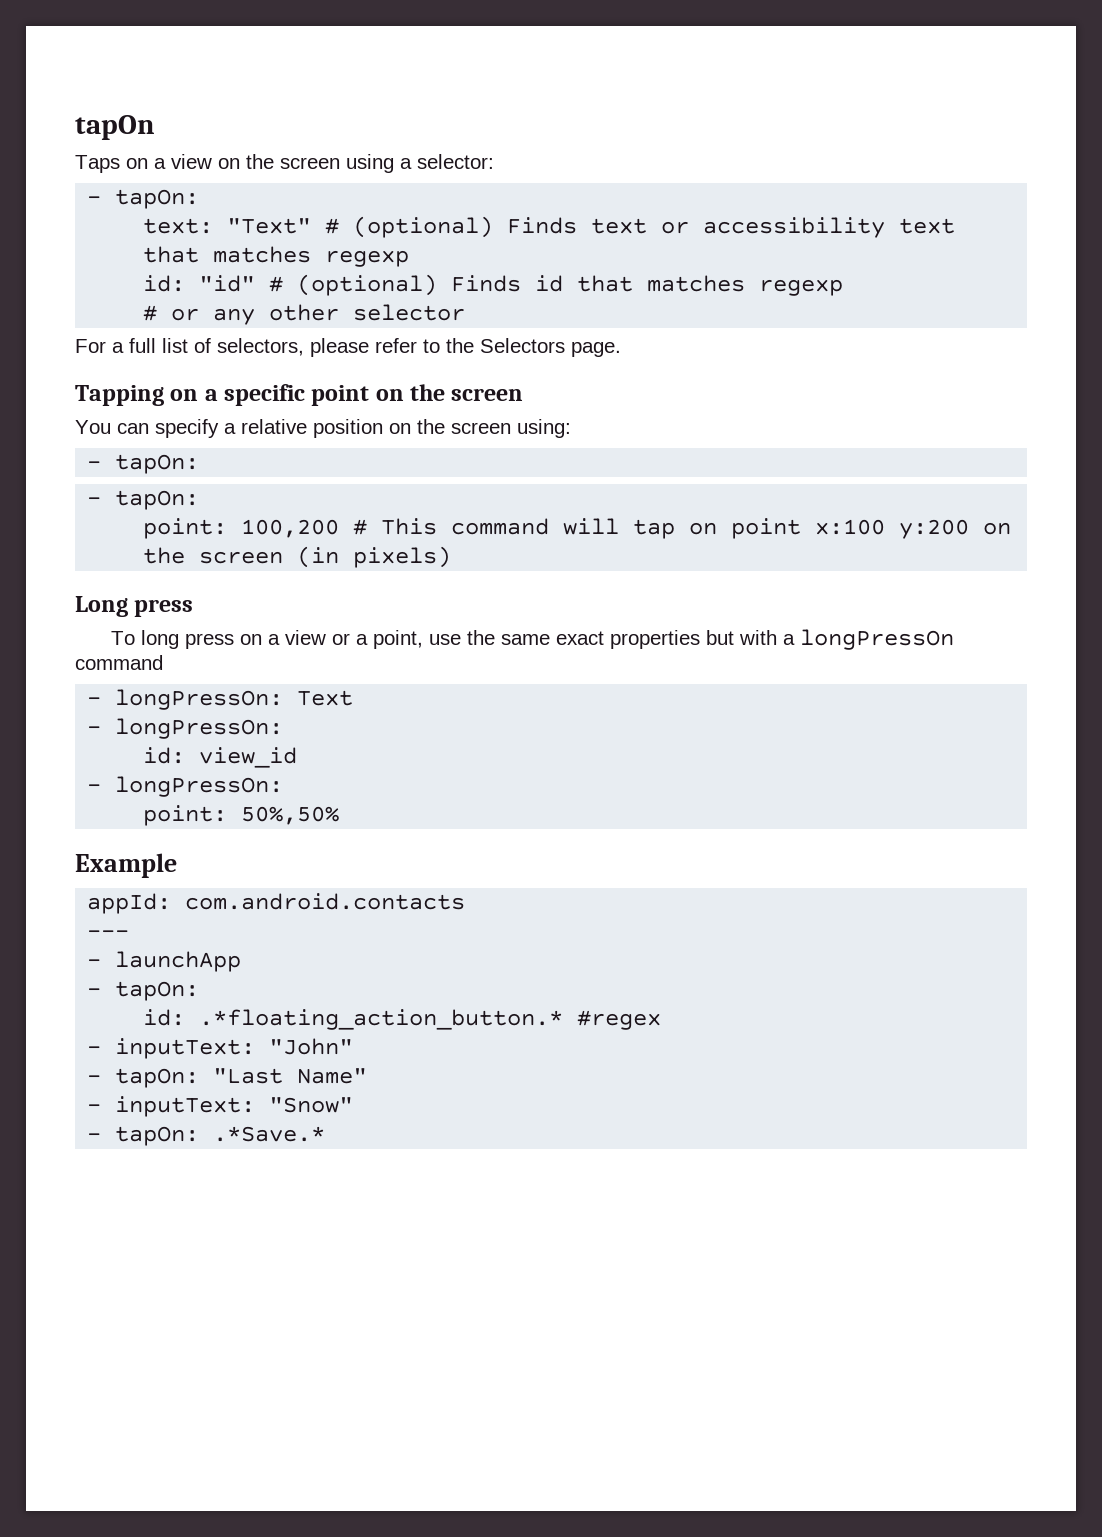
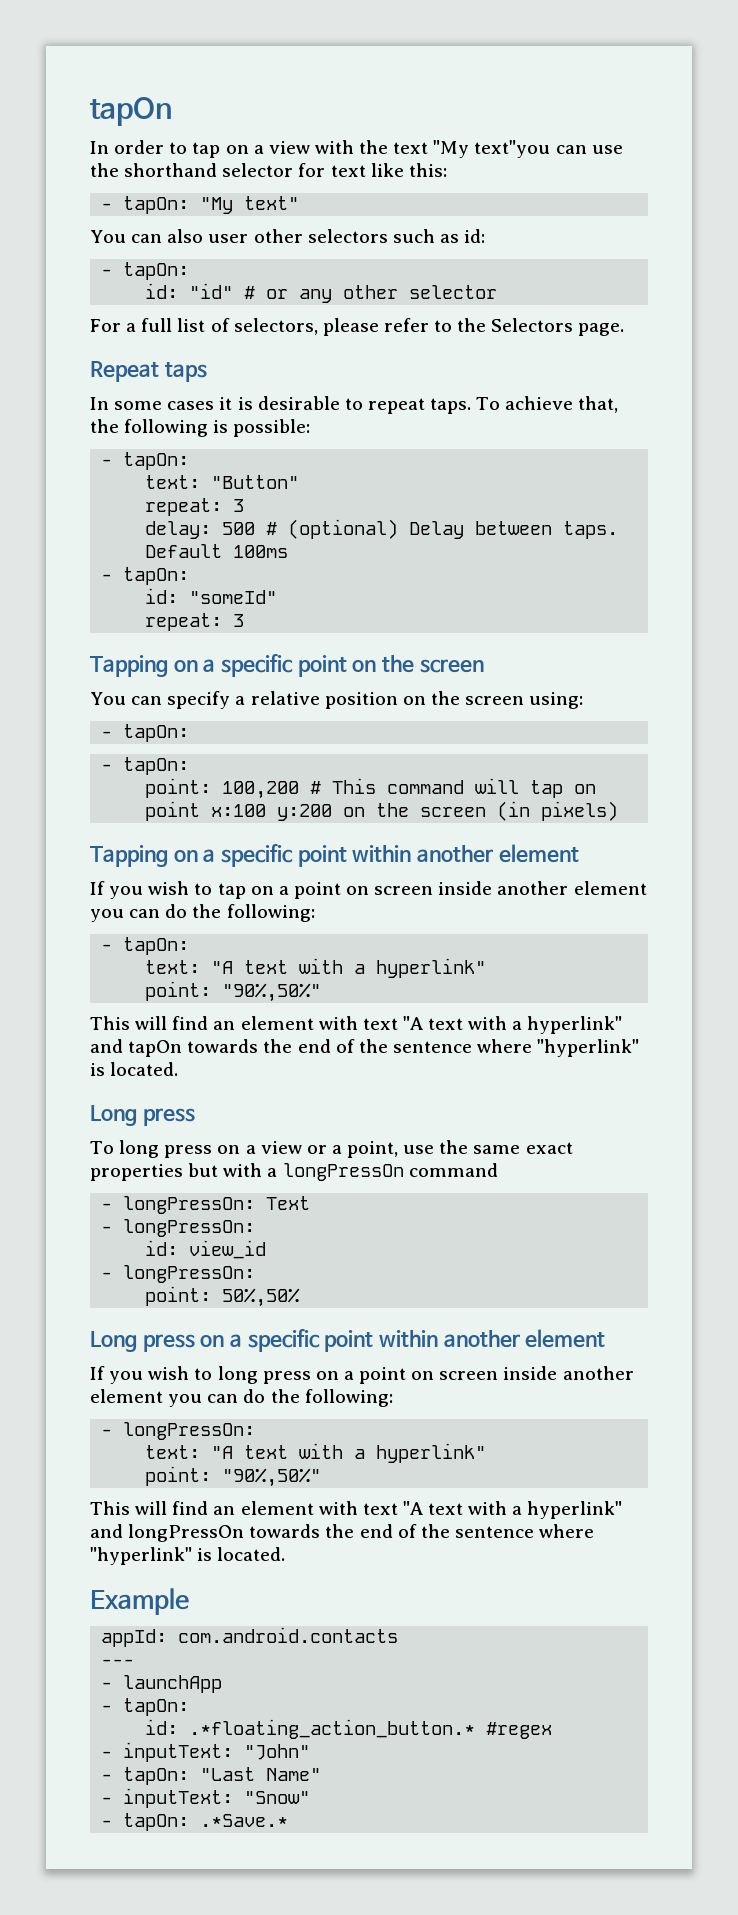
[75,154,494,173] [87,189,200,209] [143,216,956,238] [143,246,410,267] [143,274,844,296] Taps on a view on the screen using a selector: // - tapOn: // text: "Text" # (optional) Finds text or accessibility text that matches regexp // id: "id" # (optional) Finds id that matches regexp // -> [90,140,623,158] [90,163,447,177] [101,196,300,214] [90,229,486,243] [101,262,190,280] [145,283,234,299] In order to tap on a view with the text "My text"you can use the shorthand selector for text like this: // - tapOn: "My text" // You can also user other selectors such as id: // - tapOn: // id: "id"
(621, 349) none -> [90,361,207,382] [90,396,619,414] [90,419,311,437] [101,452,190,470] [145,475,300,489] [145,498,245,516] [145,519,619,539] [145,544,289,558] [101,567,190,585] [145,588,278,604] [145,613,245,631] // Repeat taps // In some cases it is desirable to repeat taps. To achieve that, the following is possible: // - tapOn: // text: "Button" // repeat: 3 // delay: 500 # (optional) Delay between taps. Default 100ms // - tapOn: // id: "someId" // repeat: 3
(452, 557) none -> [90,844,579,867] [90,881,647,899] [90,904,315,922] [101,937,190,955] [145,958,487,978] [145,981,322,1002] [90,1016,623,1034] [90,1039,640,1057] [90,1062,179,1076] // Tapping on a specific point within another element // If you wish to tap on a point on screen inside another element you can do the following: // - tapOn: // text: "A text with a hyperlink" // point: "90%,50%" // This will find an element with text "A text with a hyperlink" and tapOn towards the end of the sentence where "hyperlink" is located.
(340, 815) none -> [90,1329,606,1352] [90,1366,634,1384] [90,1389,393,1407] [101,1422,256,1440] [145,1443,487,1463] [145,1466,322,1487] [90,1501,623,1519] [90,1524,595,1542] [90,1547,286,1565] // Long press on a specific point within another element // If you wish to long press on a point on screen inside another element you can do the following: // - longPressOn: // text: "A text with a hyperlink" // point: "90%,50%" // This will find an element with text "A text with a hyperlink" and longPressOn towards the end of the sentence where "hyperlink" is located.

